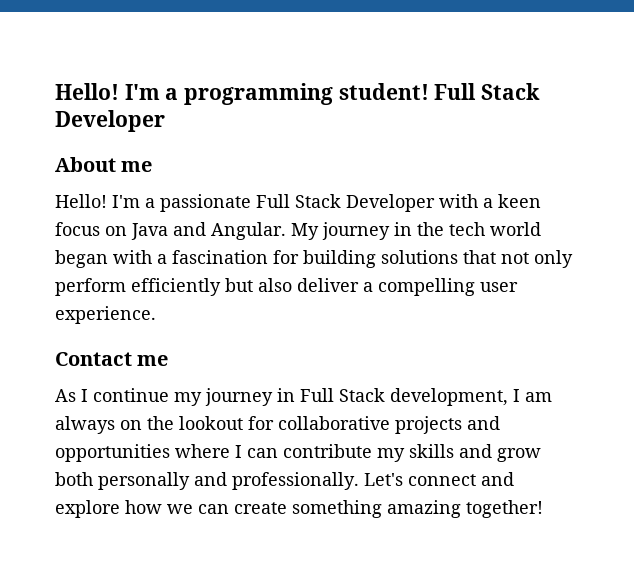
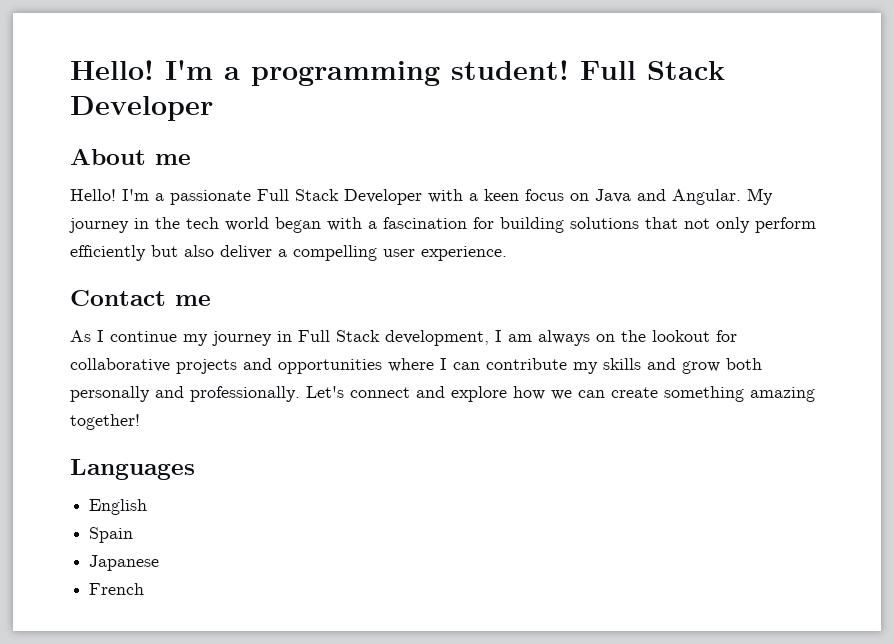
(543, 509) none -> [70,459,195,480] [89,499,148,515] [89,527,134,543] [89,555,160,571] [89,583,145,595] // Languages // English // Spain // Japanese // French

